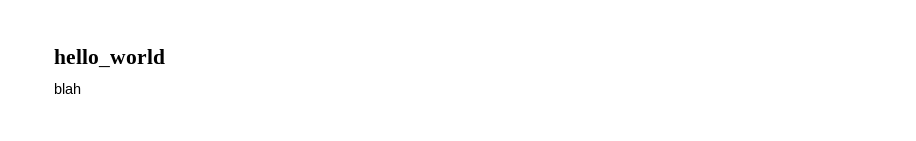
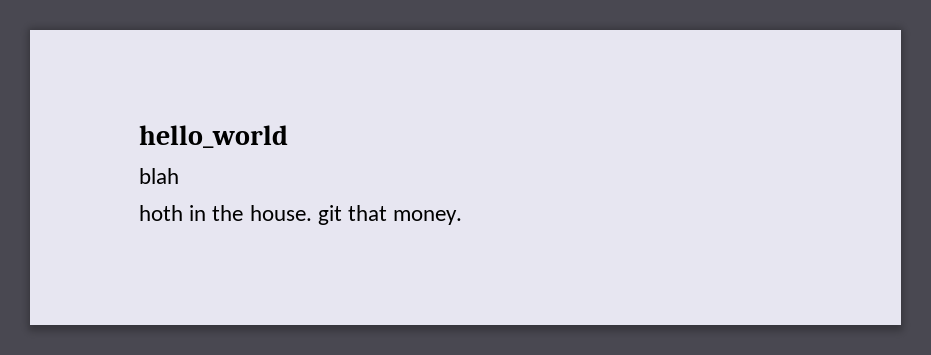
(81, 88) none -> [139,205,463,225] // hoth in the house. git that money.

